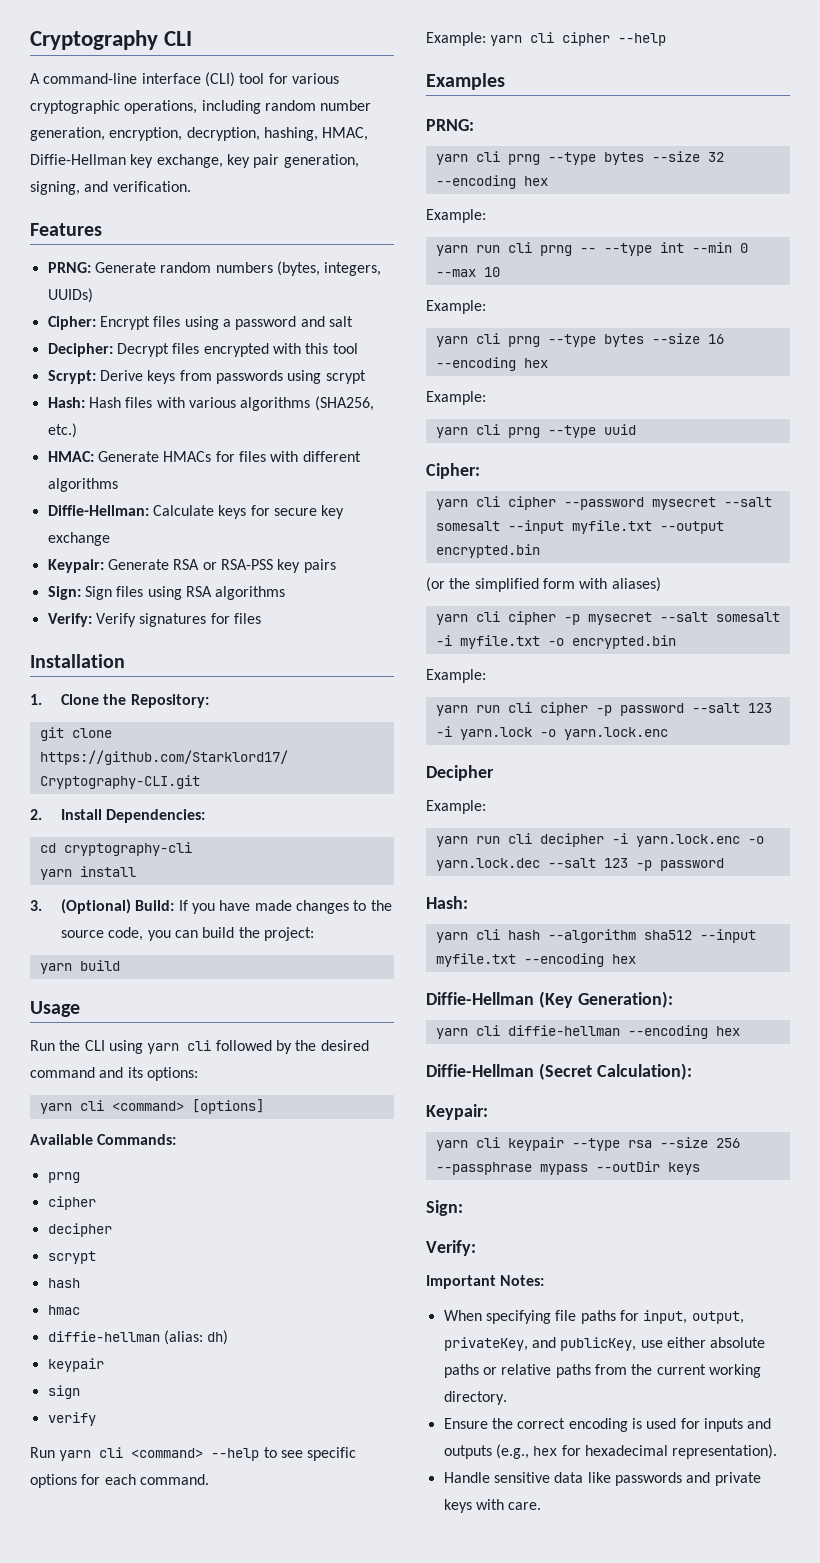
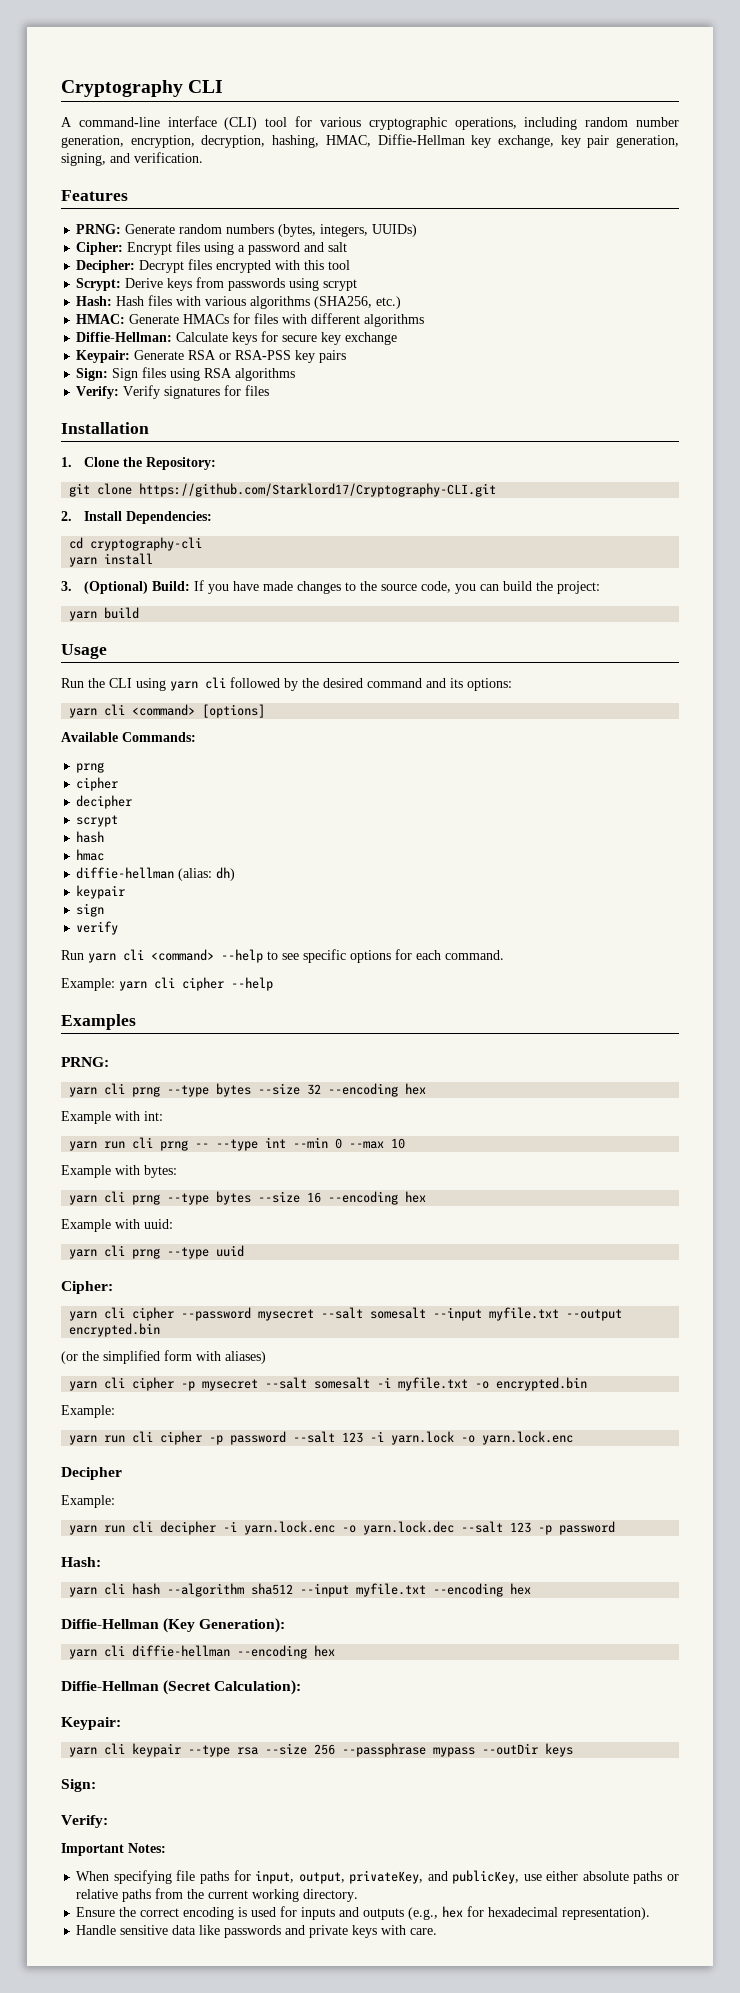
[426,209,486,223] Example: -> [61,1111,163,1124] Example with int:
[426,300,486,314] Example: -> [61,1165,177,1178] Example with bytes:
[426,391,486,405] Example: -> [61,1219,173,1232] Example with uuid:

